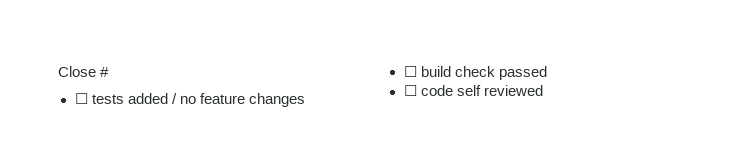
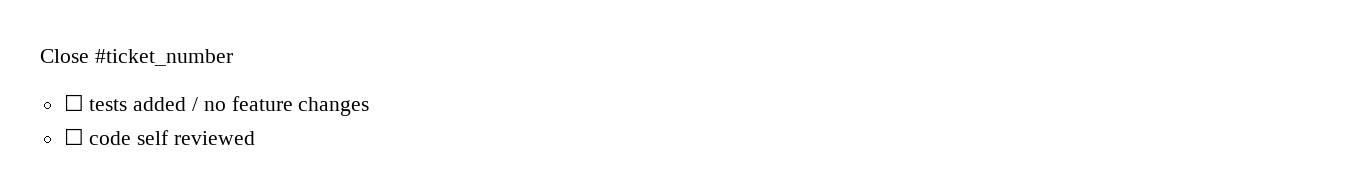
[100,67,110,77] # -> [94,49,233,66] #ticket_number
[403,66,547,80] // ☐ build check passed -> (370, 106) none

